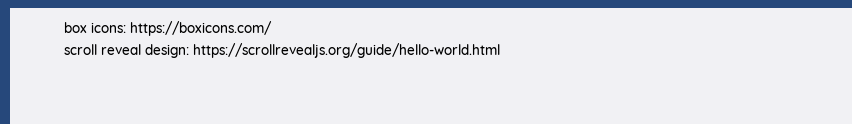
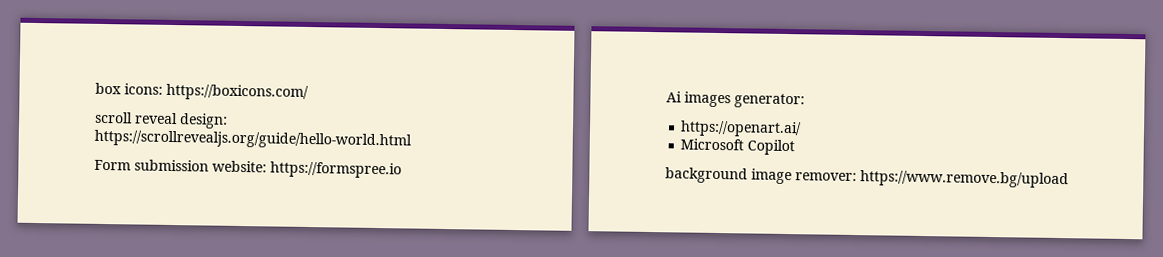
(500, 50) none -> [94,159,402,179] [666,91,805,109] [680,120,803,138] [680,138,796,156] [665,167,1069,189] // Form submission website: https://formspree.io // Ai images generator: // https://openart.ai/ // Microsoft Copilot // background image remover: https://www.remove.bg/upload

